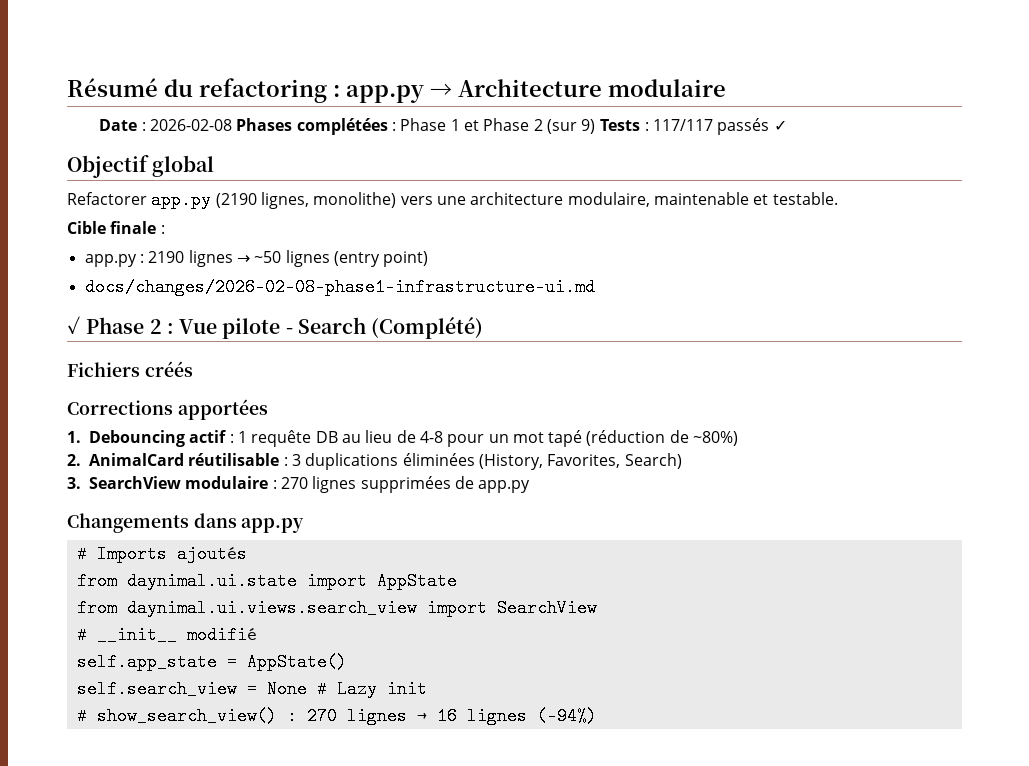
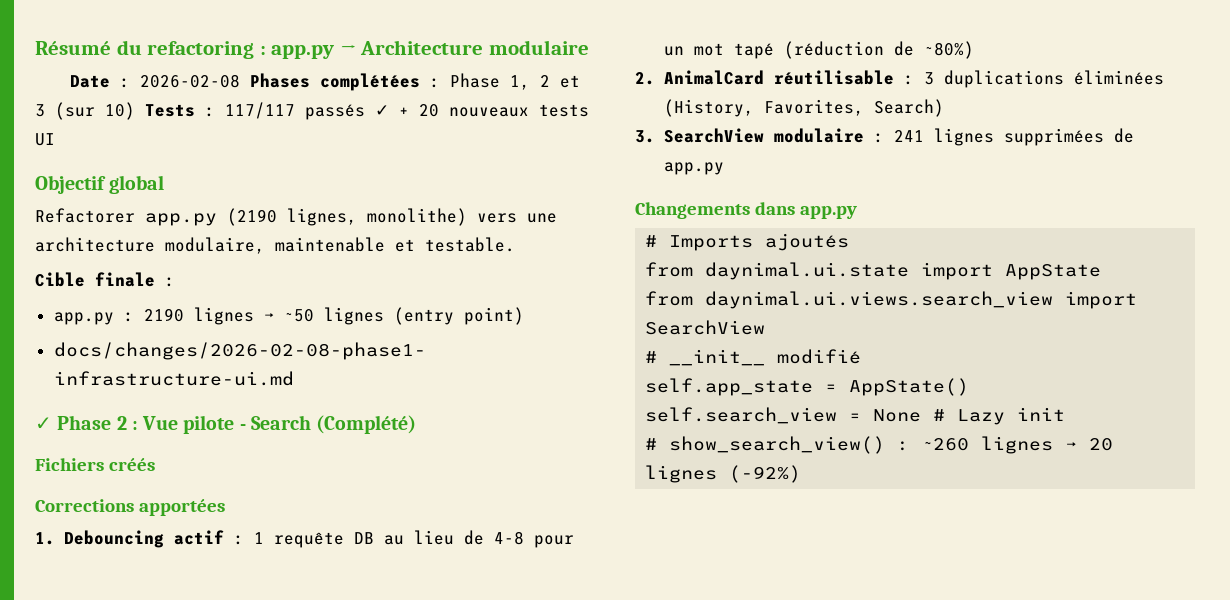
[450,118,596,134] 1 et Phase 2 (sur 9) -> [509,75,580,90] [35,102,135,120] 1, 2 et 3 (sur 10)
(787, 125) none -> [399,104,589,117] [35,133,55,146] + 20 nouveaux tests UI
[280,477,308,489] 270 -> [893,130,924,142] 241
[306,707,597,725] 270 lignes → 16 lignes (-94%) -> [921,436,1114,454] [645,465,802,483] ~260 lignes → 20 lignes (-92%)

